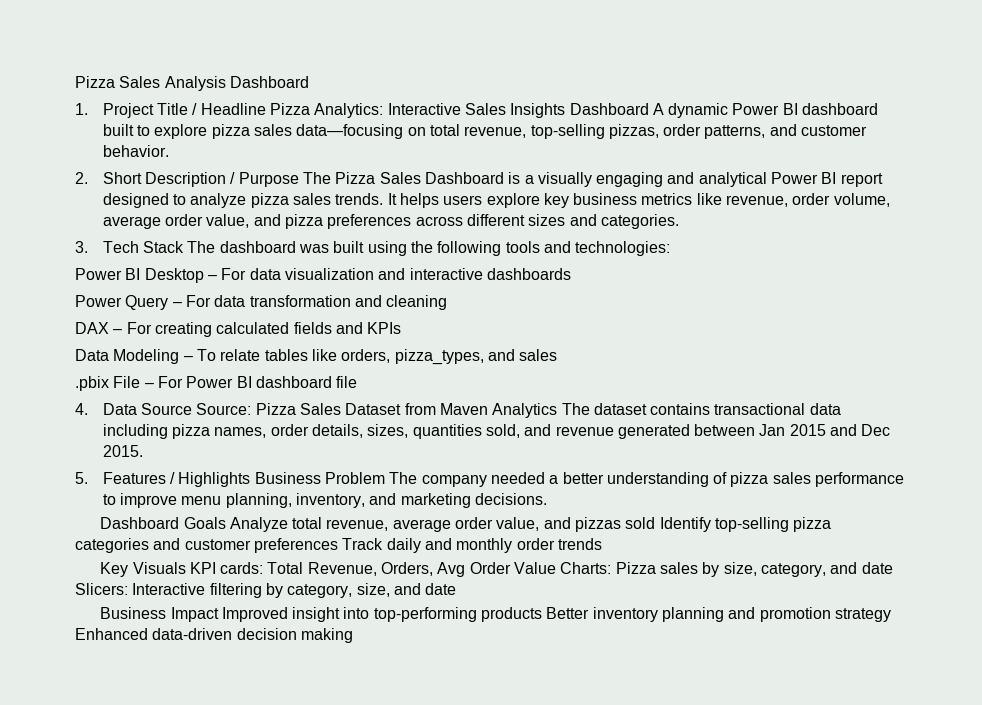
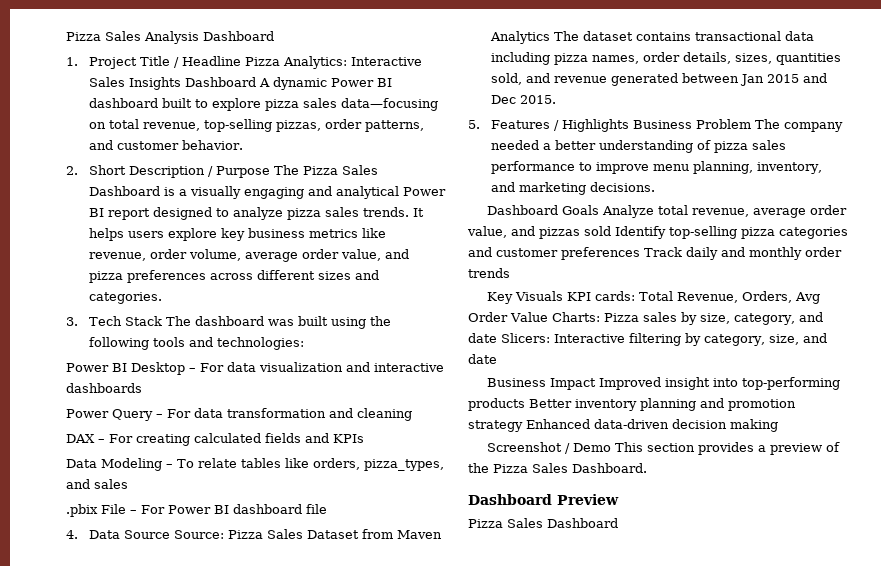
(353, 635) none -> [486,442,840,455] [468,463,647,473] [468,494,619,505] [468,518,618,528] // Screenshot / Demo This section provides a preview of the Pizza Sales Dashboard. // Dashboard Preview // Pizza Sales Dashboard

